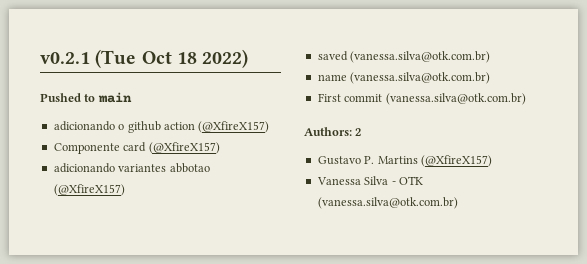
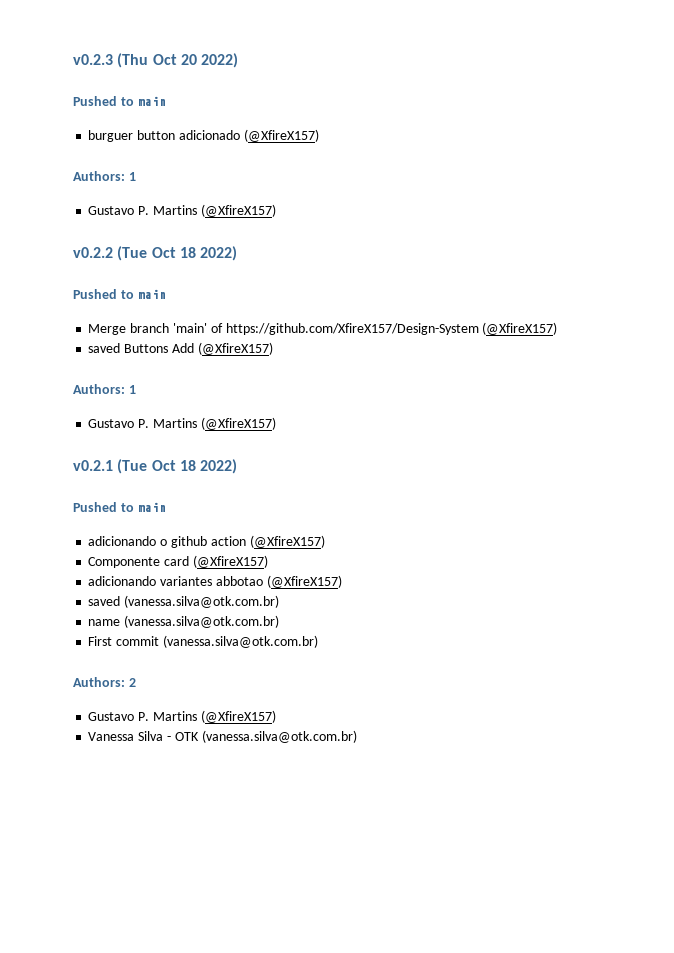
(40, 58) none -> [73,53,239,68] [73,96,166,106] [88,129,319,142] [73,171,136,181] [88,204,276,217] [73,246,238,261] [73,289,166,299] [88,322,558,335] [88,342,273,355] [73,384,136,394] [88,417,276,430] v0.2.3 (Thu Oct 20 2022) // Pushed to main // burguer button adicionado (@XfireX157) // Authors: 1 // Gustavo P. Martins (@XfireX157) // v0.2.2 (Tue Oct 18 2022) // Pushed to main // Merge branch 'main' of https://github.com/XfireX157/Design-System (@XfireX157) // saved Buttons Add (@XfireX157) // Authors: 1 // Gustavo P. Martins (@XfireX157) //

